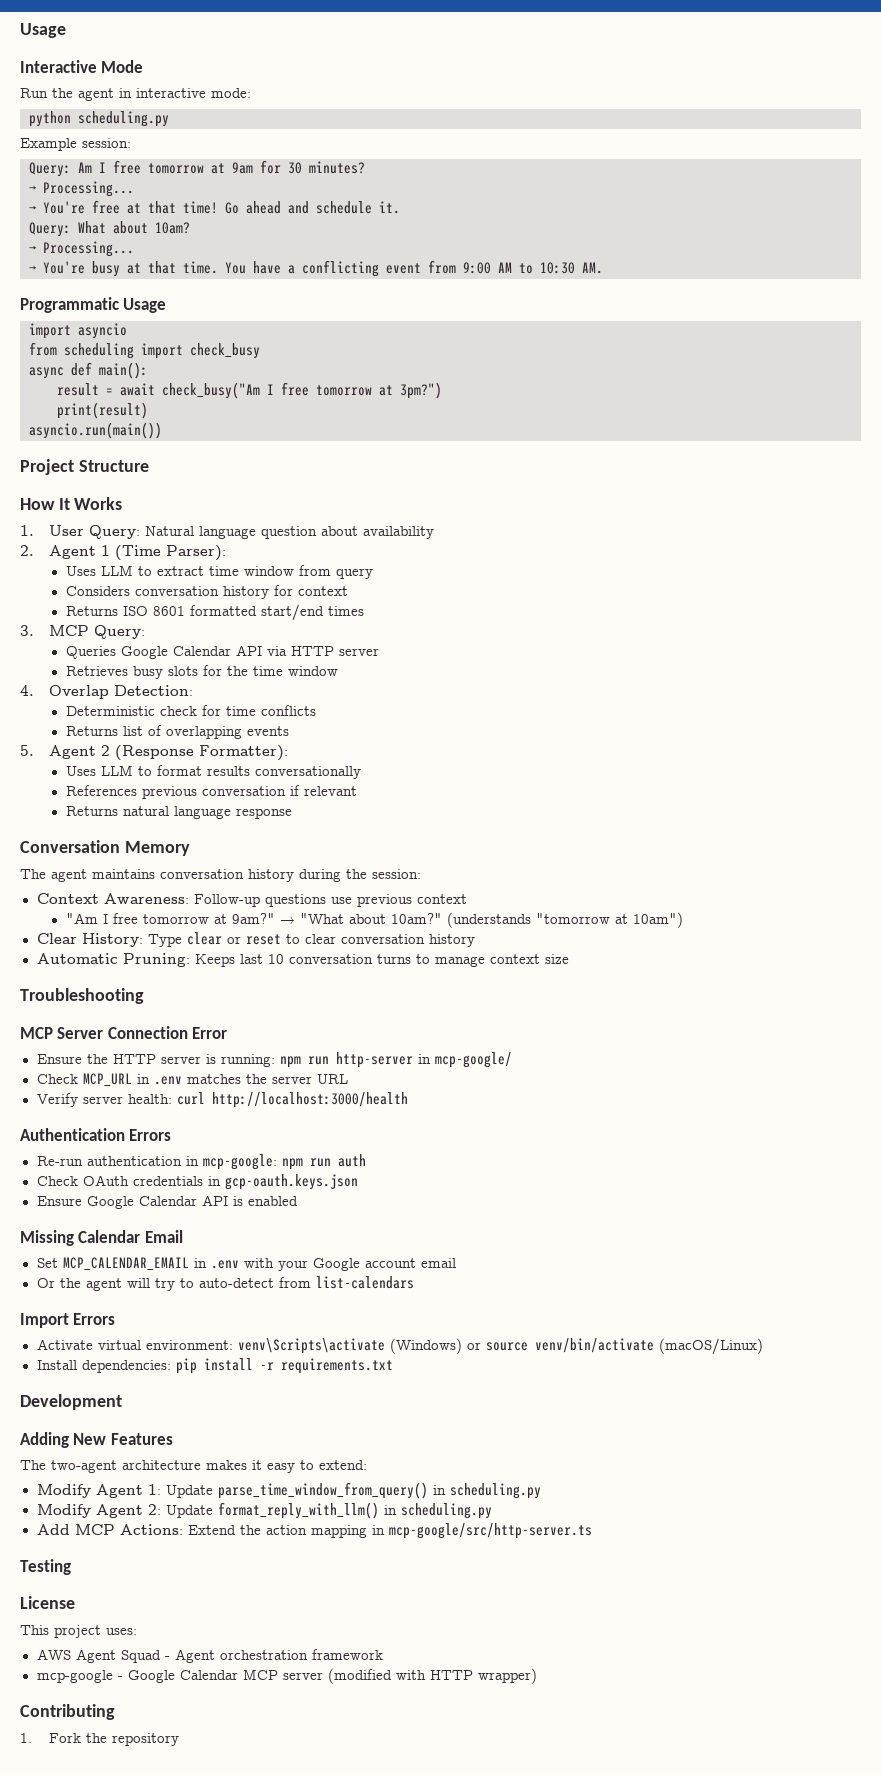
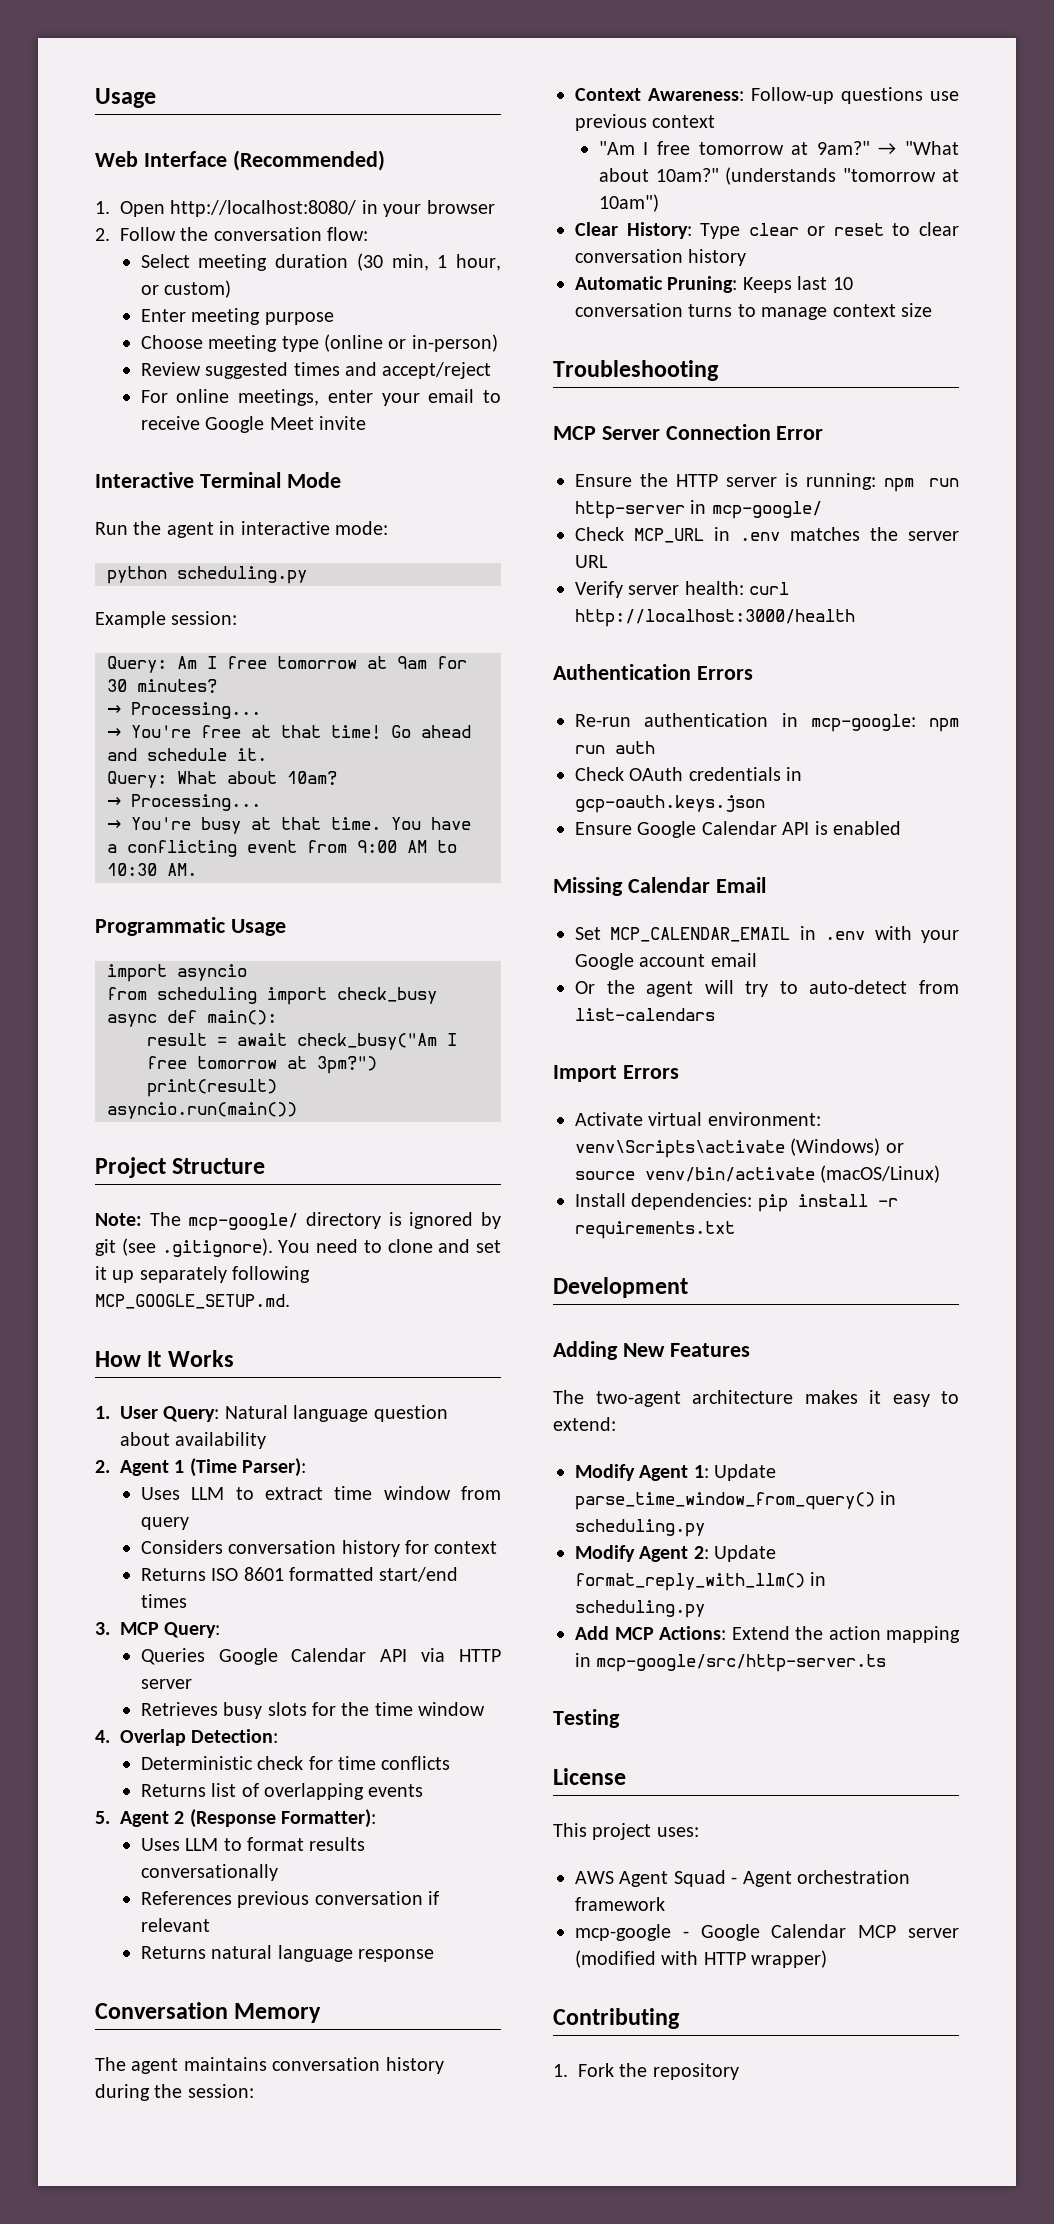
[20,23,66,38] Usage -> [95,88,156,108] [95,150,385,171] [95,200,495,217] [95,227,369,241] [140,253,501,271] [140,280,232,298] [140,308,334,325] [140,334,498,352] [140,362,492,379] [140,389,502,406] [140,416,366,433] Usage // Web Interface (Recommended) // 1. Open http://localhost:8080/ in your browser // 2. Follow the conversation flow: // Select meeting duration (30 min, 1 hour, or custom) // Enter meeting purpose // Choose meeting type (online or in-person) // Review suggested times and accept/reject // For online meetings, enter your email to receive Google Meet invite
(97, 66) none -> [199,472,281,488] Terminal
(149, 466) none -> [95,1212,502,1231] [95,1238,501,1257] [95,1266,311,1283] [95,1294,290,1309] // Note: The mcp-google/ directory is ignored by git (see .gitignore). You need to clone and set it up separately following MCP_GOOGLE_SETUP.md.

